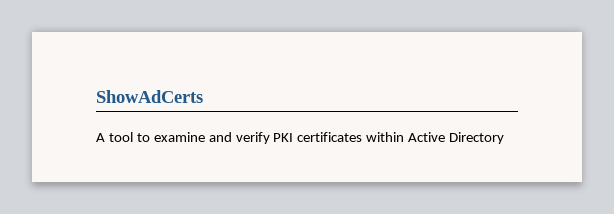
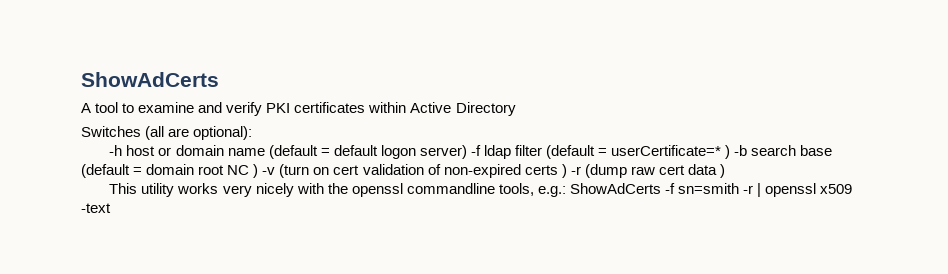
(505, 138) none -> [81,126,253,140] [109,145,833,159] [81,164,725,178] [109,183,853,197] [81,203,111,213] // Switches (all are optional): // -h host or domain name (default = default logon server) -f ldap filter (default = userCertificate=* ) -b search base (default = domain root NC ) -v (turn on cert validation of non-expired certs ) -r (dump raw cert data ) // This utility works very nicely with the openssl commandline tools, e.g.: ShowAdCerts -f sn=smith -r | openssl x509 -text

